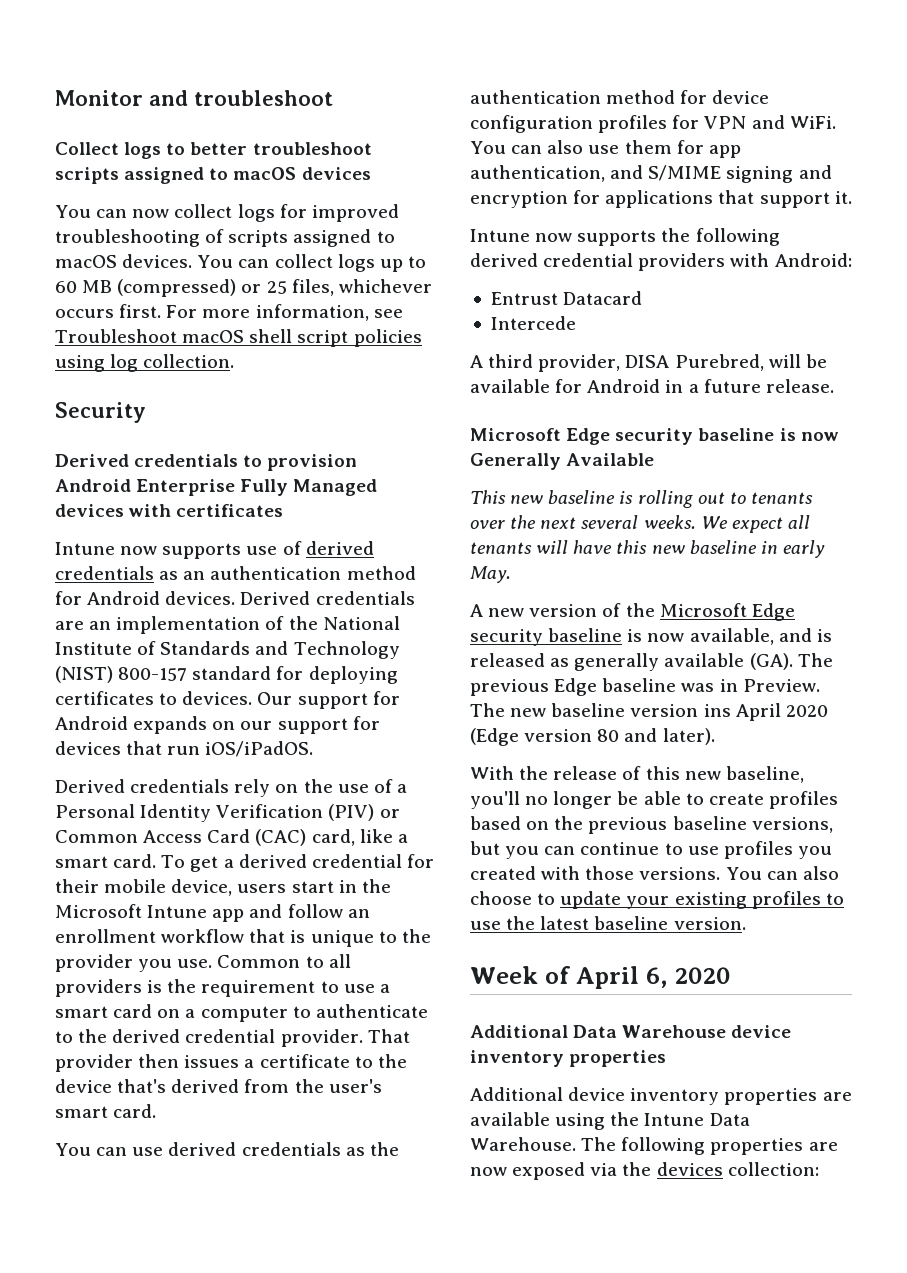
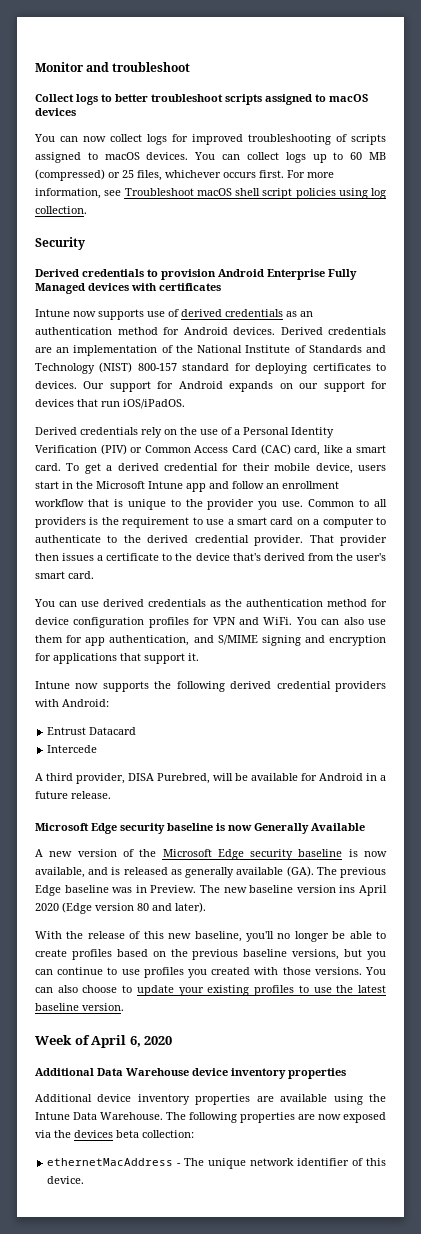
[470,490,813,508] [470,515,810,533] [470,540,825,558] [470,566,511,583] // This new baseline is rolling out to tenants over the next several weeks. We expect all tenants will have this new baseline in early May. -> (365, 827) none
(723, 1169) none -> [116,1130,139,1138] beta
(819, 1169) none -> [47,1158,386,1169] [47,1176,85,1184] // ethernetMacAddress - The unique network identifier of this device.

